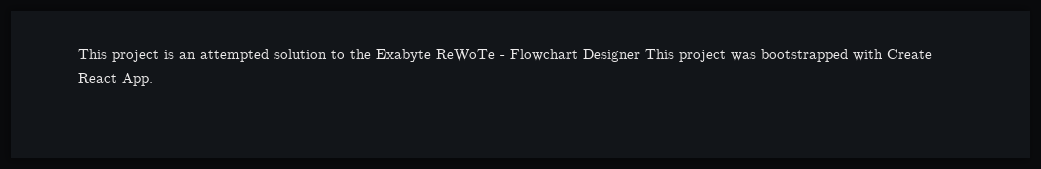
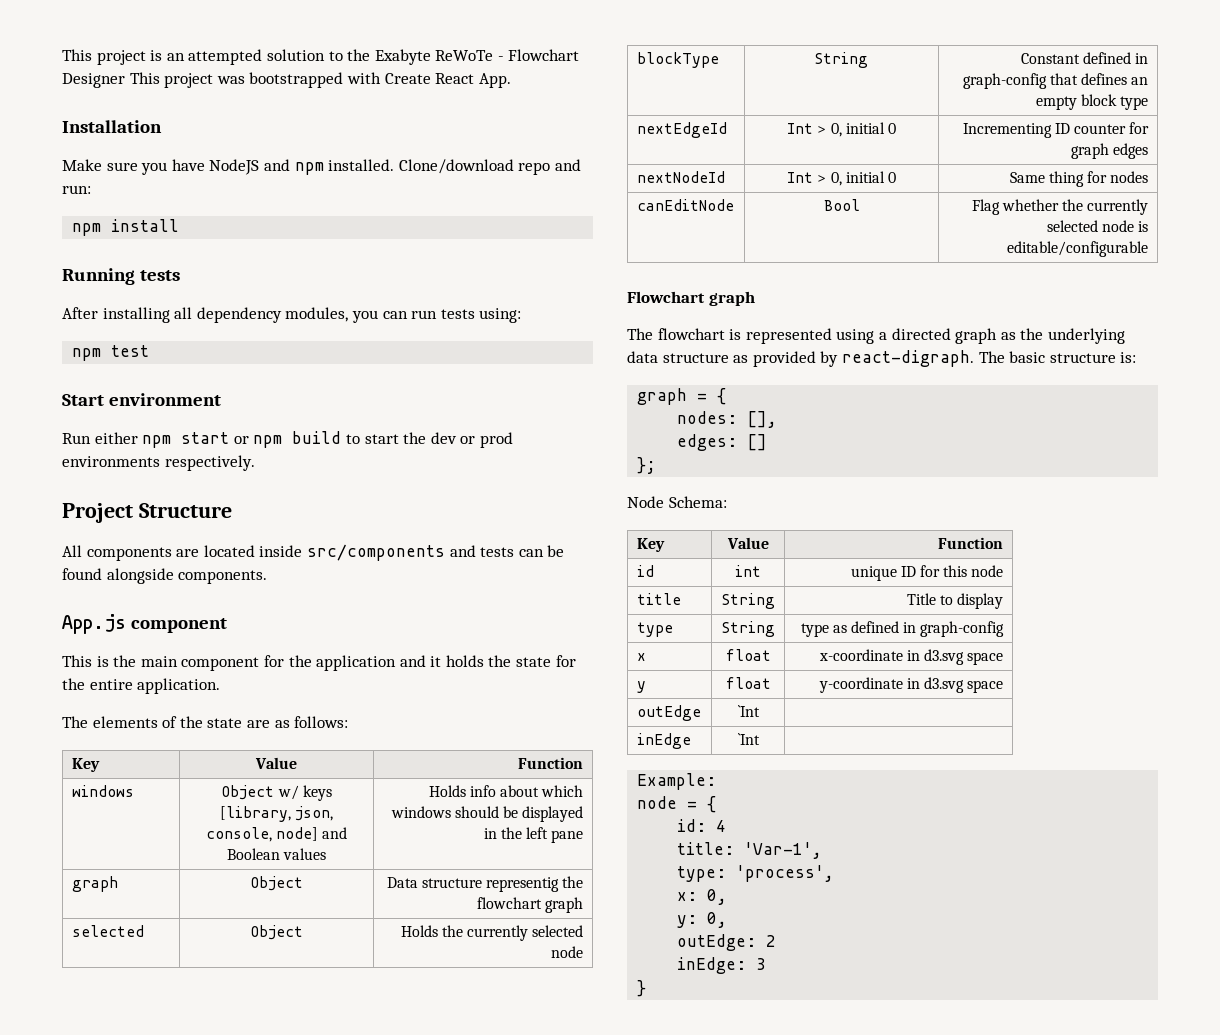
(153, 79) none -> [62,120,162,133] [62,159,581,175] [62,185,91,194] [72,219,180,236] [62,268,181,285] [62,307,522,323] [72,345,150,361] [62,393,222,406] [62,431,513,448] [62,455,255,471] [62,503,232,523] [62,544,565,561] [62,568,268,584] [62,614,228,634] [62,655,576,671] [62,678,221,694] [62,716,349,728] [71,758,100,772] [255,757,297,769] [518,757,584,769] [71,785,134,797] [221,785,332,801] [219,806,334,822] [205,827,348,842] [226,848,327,860] [428,785,584,797] [390,806,584,822] [483,827,584,843] [71,876,118,892] [250,876,303,891] [386,876,584,892] [477,897,584,913] [71,925,144,937] [250,925,303,940] [400,925,584,941] [551,946,584,958] [636,52,719,68] [815,52,868,68] [1021,52,1149,64] [962,73,1149,89] [1036,94,1149,110] [636,122,727,138] [787,122,896,137] [962,122,1150,138] [1071,143,1149,159] [636,171,725,183] [787,171,896,186] [1009,171,1149,187] [636,199,734,211] [823,199,860,211] [971,199,1149,215] [1047,220,1149,232] [1007,241,1149,257] [627,291,755,306] [627,328,1125,344] [627,350,1137,367] [637,388,727,405] [677,411,778,428] [677,434,768,451] [637,457,657,474] [627,496,727,508] [636,538,665,552] [726,537,769,549] [938,537,1004,549] [636,565,654,577] [735,565,761,577] [850,565,1004,581] [636,593,681,605] [721,593,775,609] [907,593,1004,609] [636,622,673,637] [721,621,775,637] [800,621,1005,637] [636,653,646,661] [725,649,771,661] [818,649,1004,665] [636,681,646,693] [725,677,771,689] [818,677,1004,693] [636,705,701,721] [737,705,760,717] [636,733,691,749] [737,733,760,745] [637,773,717,790] [637,796,717,813] [677,819,727,832] [677,842,823,859] [677,865,835,882] [677,889,728,905] [677,912,728,928] [677,934,777,951] [677,957,767,974] [637,980,647,997] // Installation // Make sure you have NodeJS and npm installed. Clone/download repo and run: // npm install // Running tests // After installing all dependency modules, you can run tests using: // npm test // Start environment // Run either npm start or npm build to start the dev or prod environments respectively. // Project Structure // All components are located inside src/components and tests can be found alongside components. // App.js component // This is the main component for the application and it holds the state for the entire application. // The elements of the state are as follows: // Key | Value | Function // windows | Object w/ keys [library, json, console, node] and Boolean values | Holds info about which windows should be displayed in the left pane // graph | Object | Data structure representig the flowchart graph // selected | Object | Holds the currently selected node // blockType | String | Constant defined in graph-config that defines an empty block type // nextEdgeId | Int > 0, initial 0 | Incrementing ID counter for graph edges // nextNodeId | Int > 0, initial 0 | Same thing for nodes // canEditNode | Bool | Flag whether the currently selected node is editable/configurable // Flowchart graph // The flowchart is represented using a directed graph as the underlying data structure as provided by react-digraph. The basic structure is: // graph = { // nodes: [], // edges: [] // }; // Node Schema: // Key | Value | Function // id | int | unique ID for this node // title | String | Title to display // type | String | type as defined in graph-config // x | float | x-coordinate in d3.svg space // y | float | y-coordinate in d3.svg space // outEdge | `Int | // inEdge | `Int | // Example: // node = { // id: 4 // title: 'Var-1', // type: 'process', // x: 0, // y: 0, // outEdge: 2 // inEdge: 3 // }

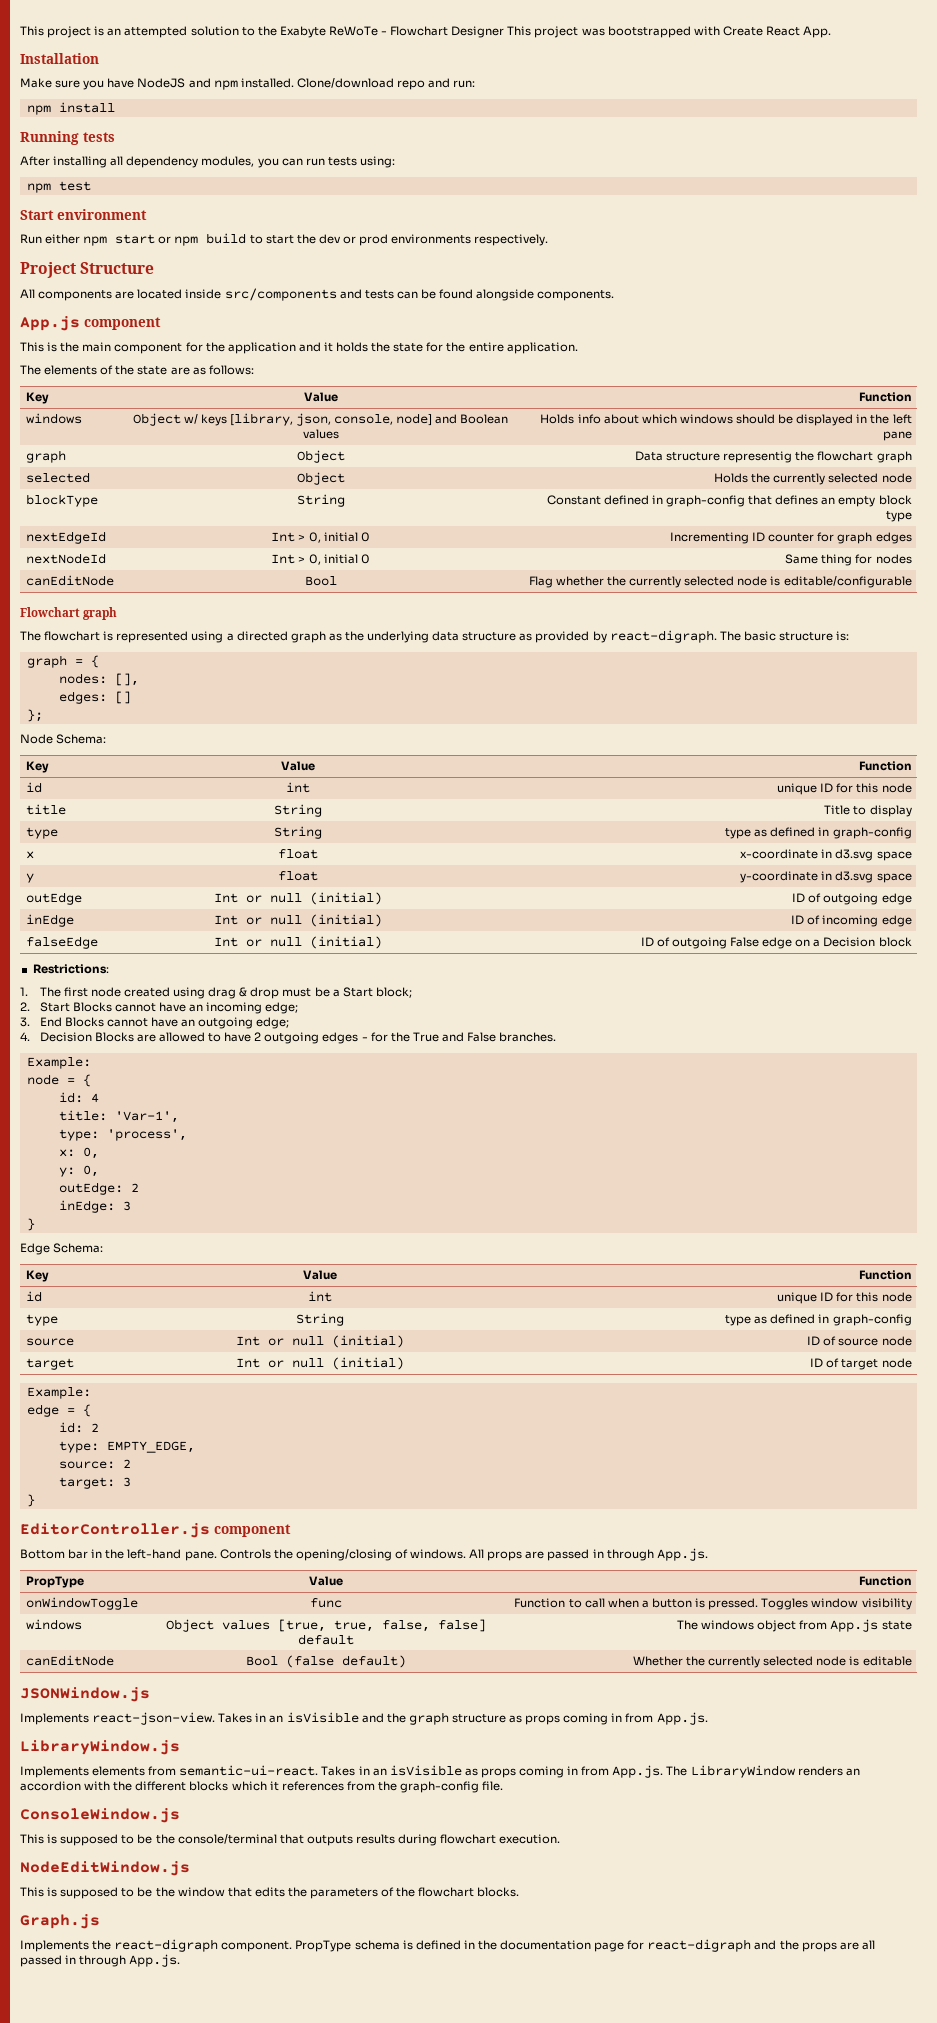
[737,705,760,717] [636,733,691,749] [737,733,760,745] `Int | // inEdge | `Int | -> [213,892,382,905] [792,893,912,905] [25,914,74,927] [213,914,382,927] [791,915,912,927] [25,936,98,949] [213,936,382,949] [640,937,912,949] [32,964,109,974] [20,987,412,999] [20,1002,299,1014] [20,1017,290,1029] [20,1032,557,1044] Int or null (initial) | ID of outgoing edge // inEdge | Int or null (initial) | ID of incoming edge // falseEdge | Int or null (initial) | ID of outgoing False edge on a Decision block // Restrictions: // 1. The first node created using drag & drop must be a Start block; // 2. Start Blocks cannot have an incoming edge; // 3. End Blocks cannot have an outgoing edge; // 4. Decision Blocks are allowed to have 2 outgoing edges - for the True and False branches.
(647, 988) none -> [20,1243,104,1255] [25,1270,49,1282] [302,1270,337,1280] [858,1270,912,1280] [25,1291,42,1302] [307,1291,332,1302] [777,1292,912,1304] [25,1314,58,1326] [295,1313,344,1326] [725,1314,912,1326] [25,1338,74,1346] [236,1335,404,1348] [807,1336,912,1346] [25,1358,74,1370] [236,1357,404,1370] [810,1358,912,1370] [26,1387,91,1399] [26,1404,91,1417] [58,1422,99,1433] [58,1441,195,1453] [58,1459,131,1469] [58,1477,131,1489] [26,1494,35,1507] [20,1523,291,1538] [20,1548,708,1561] [25,1576,84,1588] [308,1576,343,1586] [858,1576,912,1586] [25,1597,138,1610] [309,1598,342,1608] [514,1598,912,1610] [25,1619,82,1630] [166,1619,486,1632] [297,1634,354,1645] [676,1619,912,1632] [25,1655,114,1666] [246,1655,406,1668] [632,1656,912,1668] [20,1687,150,1702] [20,1712,708,1725] [20,1740,180,1755] [20,1765,860,1778] [20,1781,504,1793] [20,1808,180,1823] [20,1834,561,1846] [20,1861,190,1876] [20,1887,520,1899] [20,1914,100,1929] [20,1939,875,1952] [20,1954,181,1967] // Edge Schema: // Key | Value | Function // id | int | unique ID for this node // type | String | type as defined in graph-config // source | Int or null (initial) | ID of source node // target | Int or null (initial) | ID of target node // Example: // edge = { // id: 2 // type: EMPTY_EDGE, // source: 2 // target: 3 // } // EditorController.js component // Bottom bar in the left-hand pane. Controls the opening/closing of windows. All props are passed in through App.js. // PropType | Value | Function // onWindowToggle | func | Function to call when a button is pressed. Toggles window visibility // windows | Object values [true, true, false, false] default | The windows object from App.js state // canEditNode | Bool (false default) | Whether the currently selected node is editable // JSONWindow.js // Implements react-json-view. Takes in an isVisible and the graph structure as props coming in from App.js. // LibraryWindow.js // Implements elements from semantic-ui-react. Takes in an isVisible as props coming in from App.js. The LibraryWindow renders an accordion with the different blocks which it references from the graph-config file. // ConsoleWindow.js // This is supposed to be the console/terminal that outputs results during flowchart execution. // NodeEditWindow.js // This is supposed to be the window that edits the parameters of the flowchart blocks. // Graph.js // Implements the react-digraph component. PropType schema is defined in the documentation page for react-digraph and the props are all passed in through App.js.

